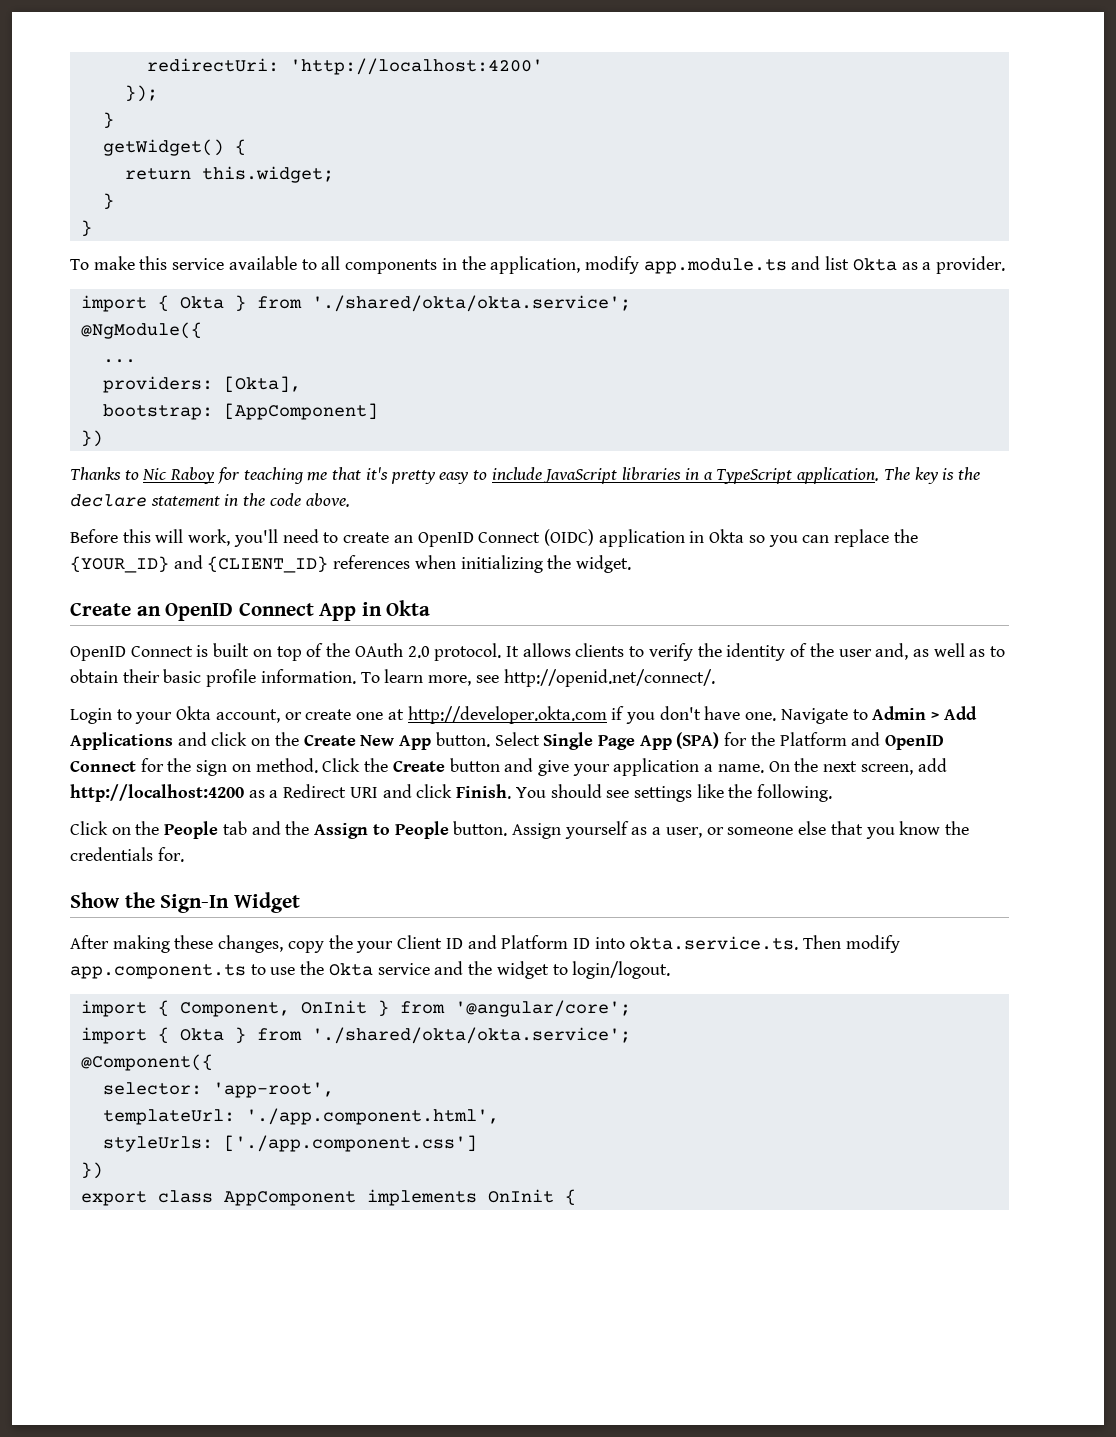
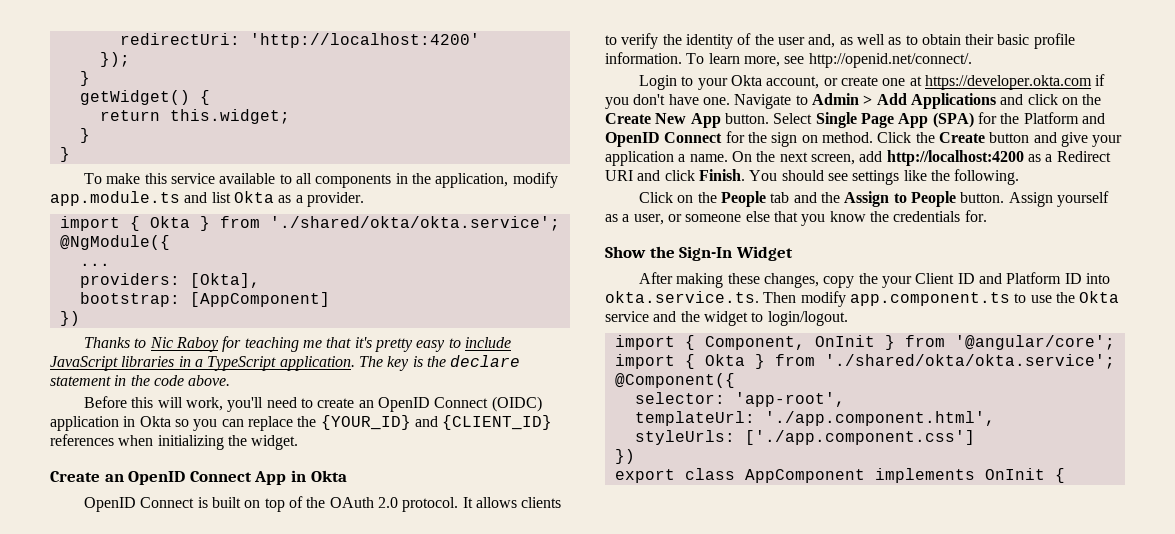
[407,706,607,724] http://developer.okta.com -> [925,75,1093,90] https://developer.okta.com

